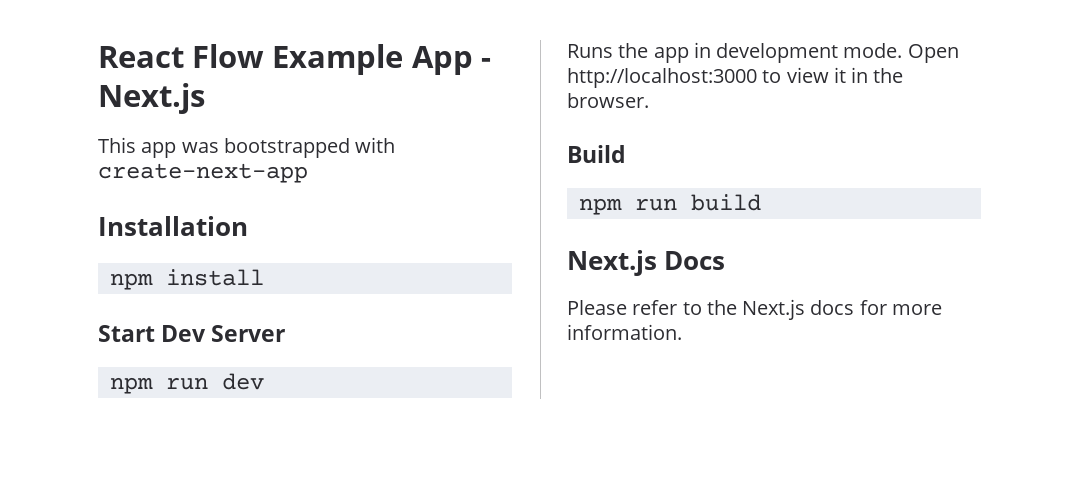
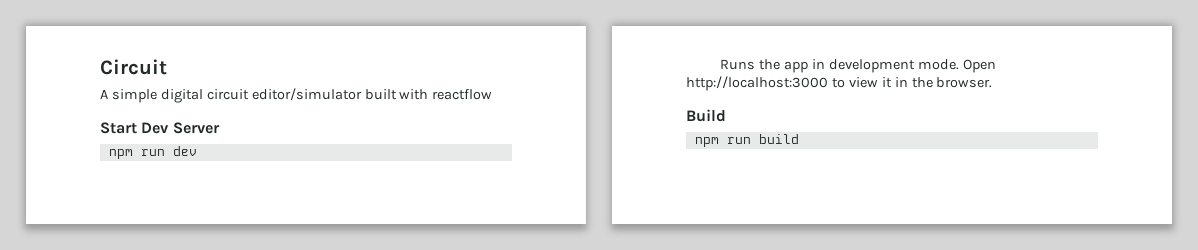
[98,44,491,75] [98,83,205,114] [98,137,396,158] [98,163,308,183] [98,216,248,236] [109,269,264,290] React Flow Example App - Next.js // This app was bootstrapped with create-next-app // Installation // npm install -> [100,59,167,75] [100,88,493,103] Circuit // A simple digital circuit editor/simulator built with reactflow
[567,250,726,276] [567,299,942,320] [567,324,682,340] // Next.js Docs // Please refer to the Next.js docs for more information. -> (799, 139) none

